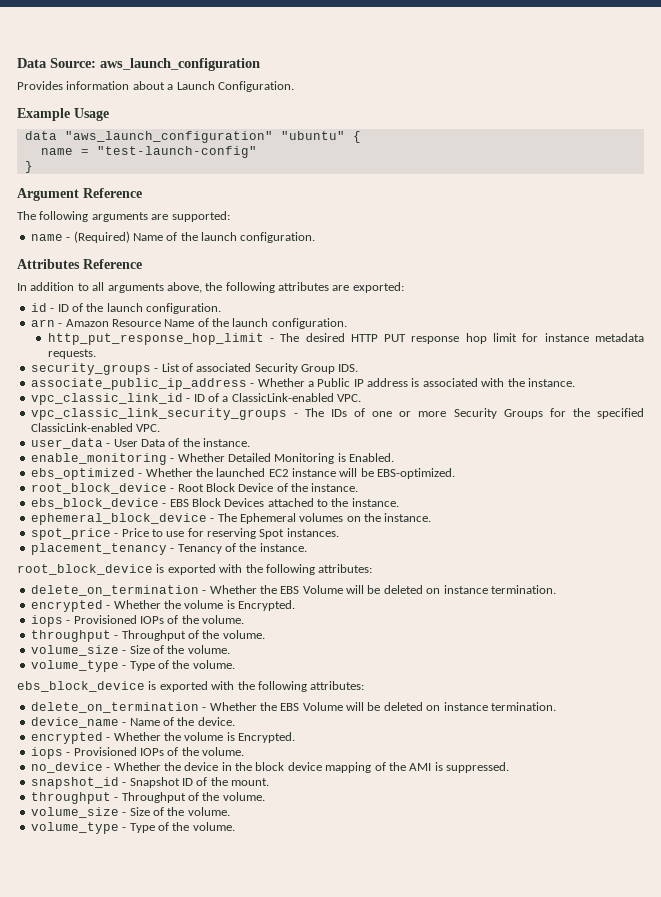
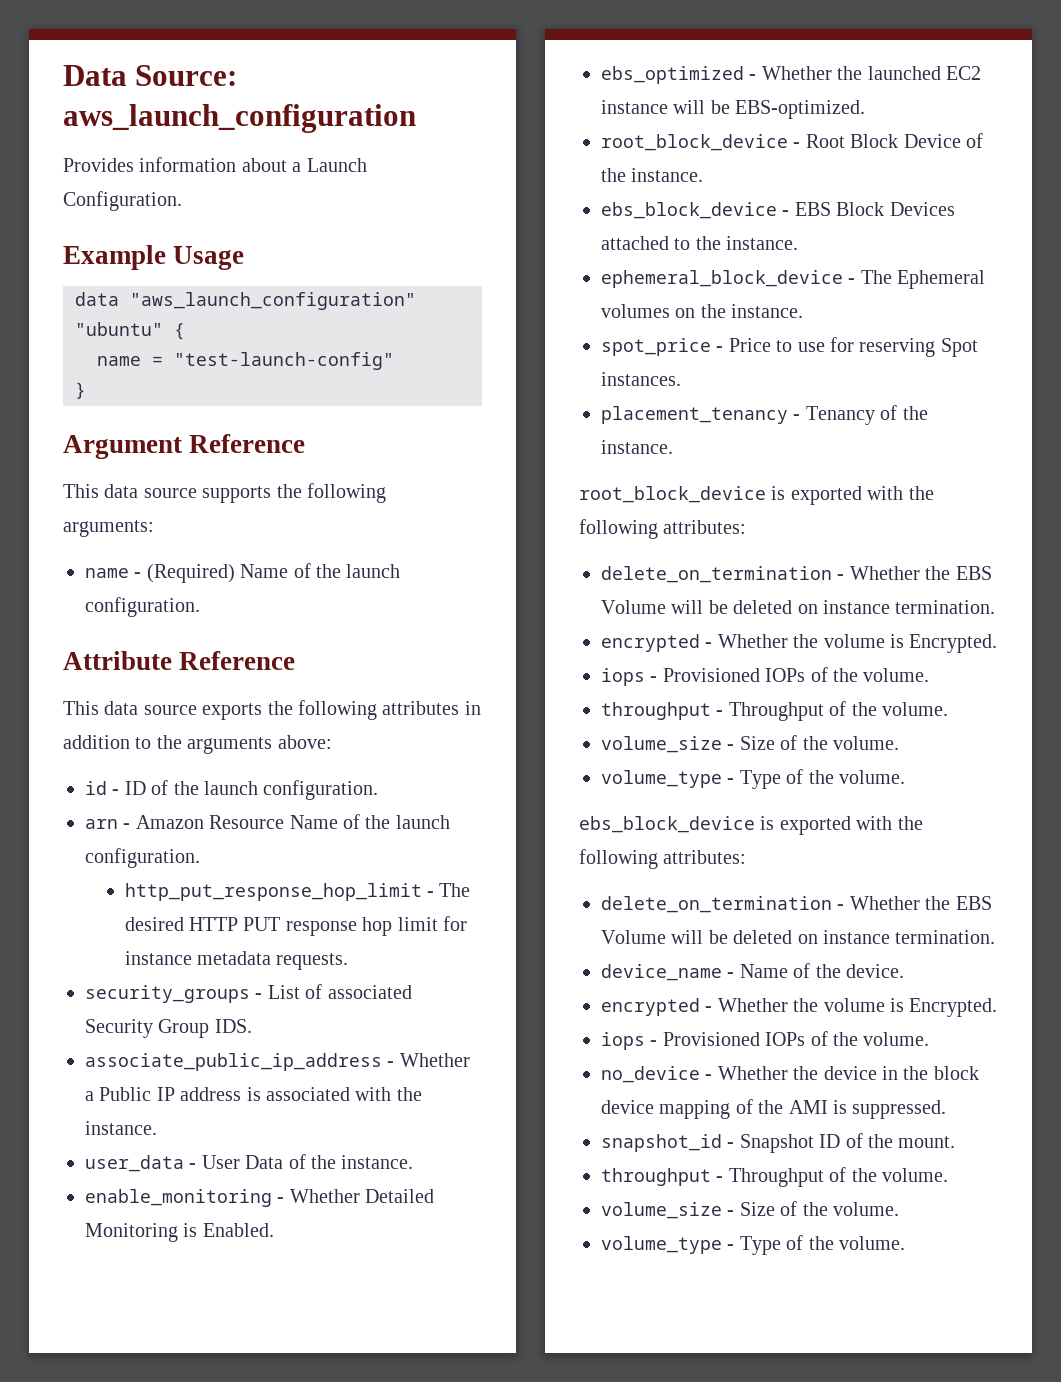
[17,211,230,222] The following arguments are supported: -> [63,483,386,503] [63,520,154,537] This data source supports the following arguments:
[17,259,142,269] [17,282,404,293] Attributes Reference // In addition to all arguments above, the following attributes are exported: -> [63,651,296,670] [63,700,481,720] [63,735,332,754] Attribute Reference // This data source exports the following attributes in addition to the arguments above:
[30,393,361,405] [30,408,645,420] [30,423,161,432] // vpc_classic_link_id - ID of a ClassicLink-enabled VPC. // vpc_classic_link_security_groups - The IDs of one or more Security Groups for the specified ClassicLink-enabled VPC. -> (157, 1128) none

